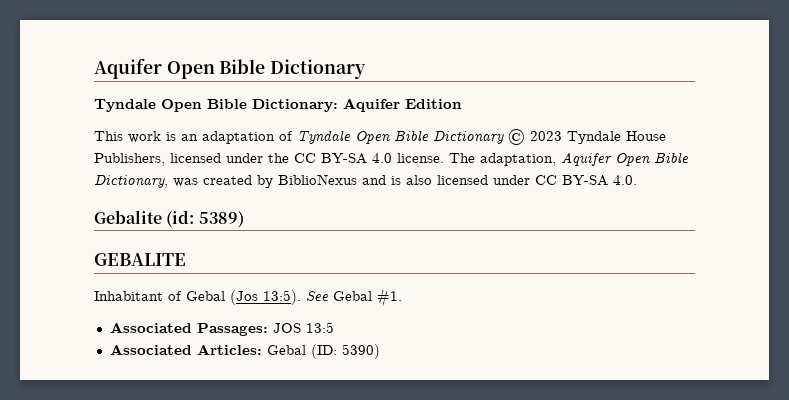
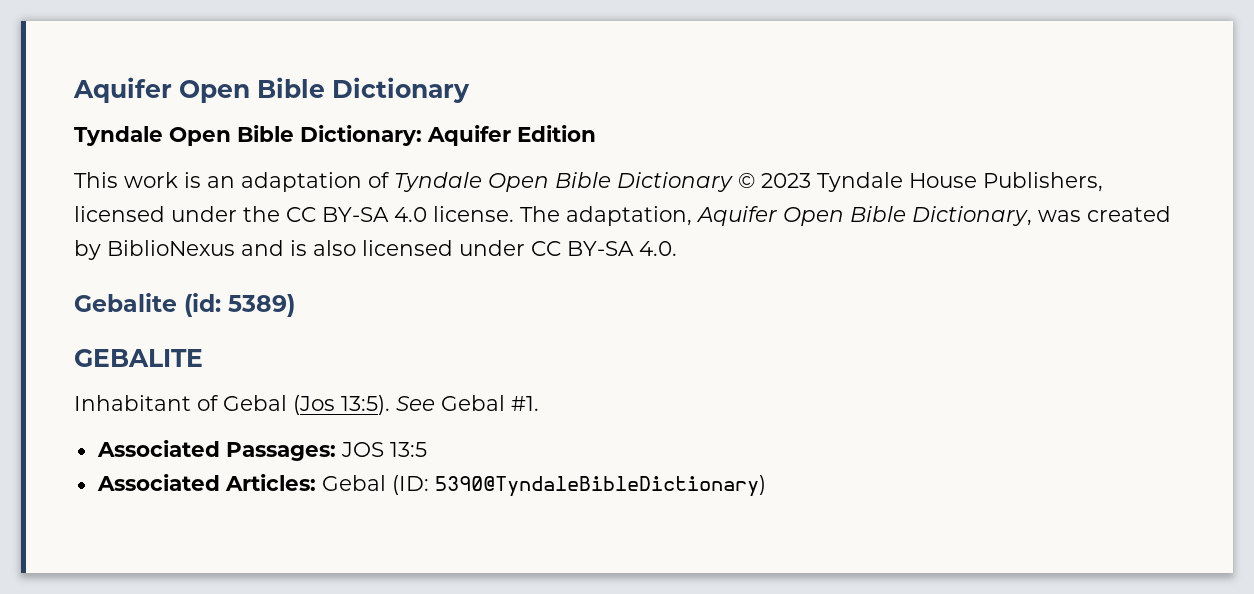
[341,344,380,359] 5390) -> [434,475,766,497] 5390@TyndaleBibleDictionary)

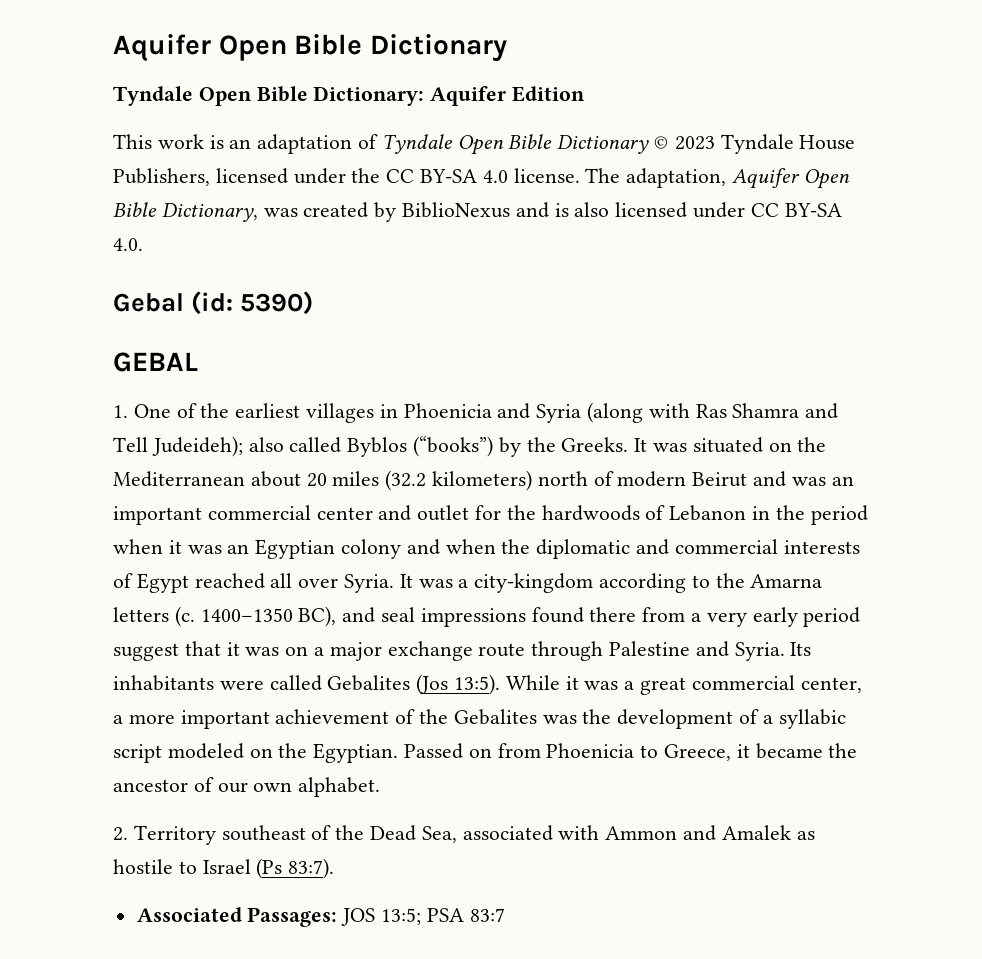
[74,293,295,317] [74,349,203,367] [74,395,539,415] [96,440,427,461] [96,474,766,497] Gebalite (id: 5389) // GEBALITE // Inhabitant of Gebal (Jos 13:5). See Gebal #1. // Associated Passages: JOS 13:5 // Associated Articles: Gebal (ID: 5390@TyndaleBibleDictionary) -> [113,291,314,315] [113,352,198,372] [113,402,839,423] [113,436,827,457] [113,470,854,491] [113,505,868,525] [113,539,860,559] [113,573,823,593] [113,606,861,627] [113,641,812,661] [113,674,862,695] [113,709,846,729] [113,743,858,763] [113,777,381,797] [113,825,815,845] [113,858,335,879] [136,907,505,927] Gebal (id: 5390) // GEBAL // 1. One of the earliest villages in Phoenicia and Syria (along with Ras Shamra and Tell Judeideh); also called Byblos (“books”) by the Greeks. It was situated on the Mediterranean about 20 miles (32.2 kilometers) north of modern Beirut and was an important commercial center and outlet for the hardwoods of Lebanon in the period when it was an Egyptian colony and when the diplomatic and commercial interests of Egypt reached all over Syria. It was a city-kingdom according to the Amarna letters (c. 1400–1350 BC), and seal impressions found there from a very early period suggest that it was on a major exchange route through Palestine and Syria. Its inhabitants were called Gebalites (Jos 13:5). While it was a great commercial center, a more important achievement of the Gebalites was the development of a syllabic script modeled on the Egyptian. Passed on from Phoenicia to Greece, it became the ancestor of our own alphabet. // 2. Territory southeast of the Dead Sea, associated with Ammon and Amalek as hostile to Israel (Ps 83:7). // Associated Passages: JOS 13:5; PSA 83:7

